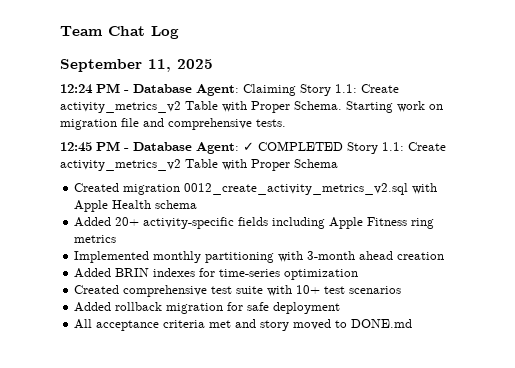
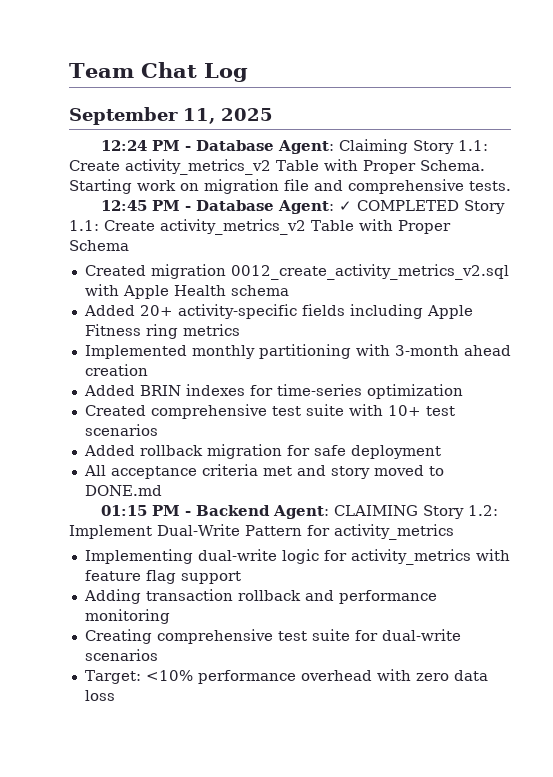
(413, 323) none -> [101,505,499,519] [69,524,454,540] [84,549,510,565] [84,570,241,584] [83,589,437,604] [84,609,170,624] [84,629,461,644] [84,649,158,661] [84,669,488,684] [84,690,115,701] // 01:15 PM - Backend Agent: CLAIMING Story 1.2: Implement Dual-Write Pattern for activity_metrics // Implementing dual-write logic for activity_metrics with feature flag support // Adding transaction rollback and performance monitoring // Creating comprehensive test suite for dual-write scenarios // Target: <10% performance overhead with zero data loss

